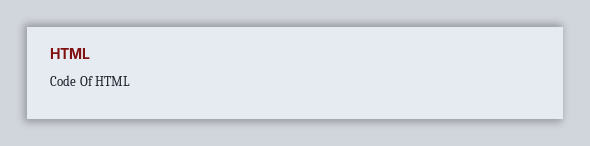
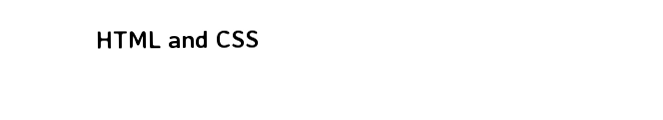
[50,48,90,59] [50,75,131,86] HTML // Code Of HTML -> [95,30,259,49] HTML and CSS

